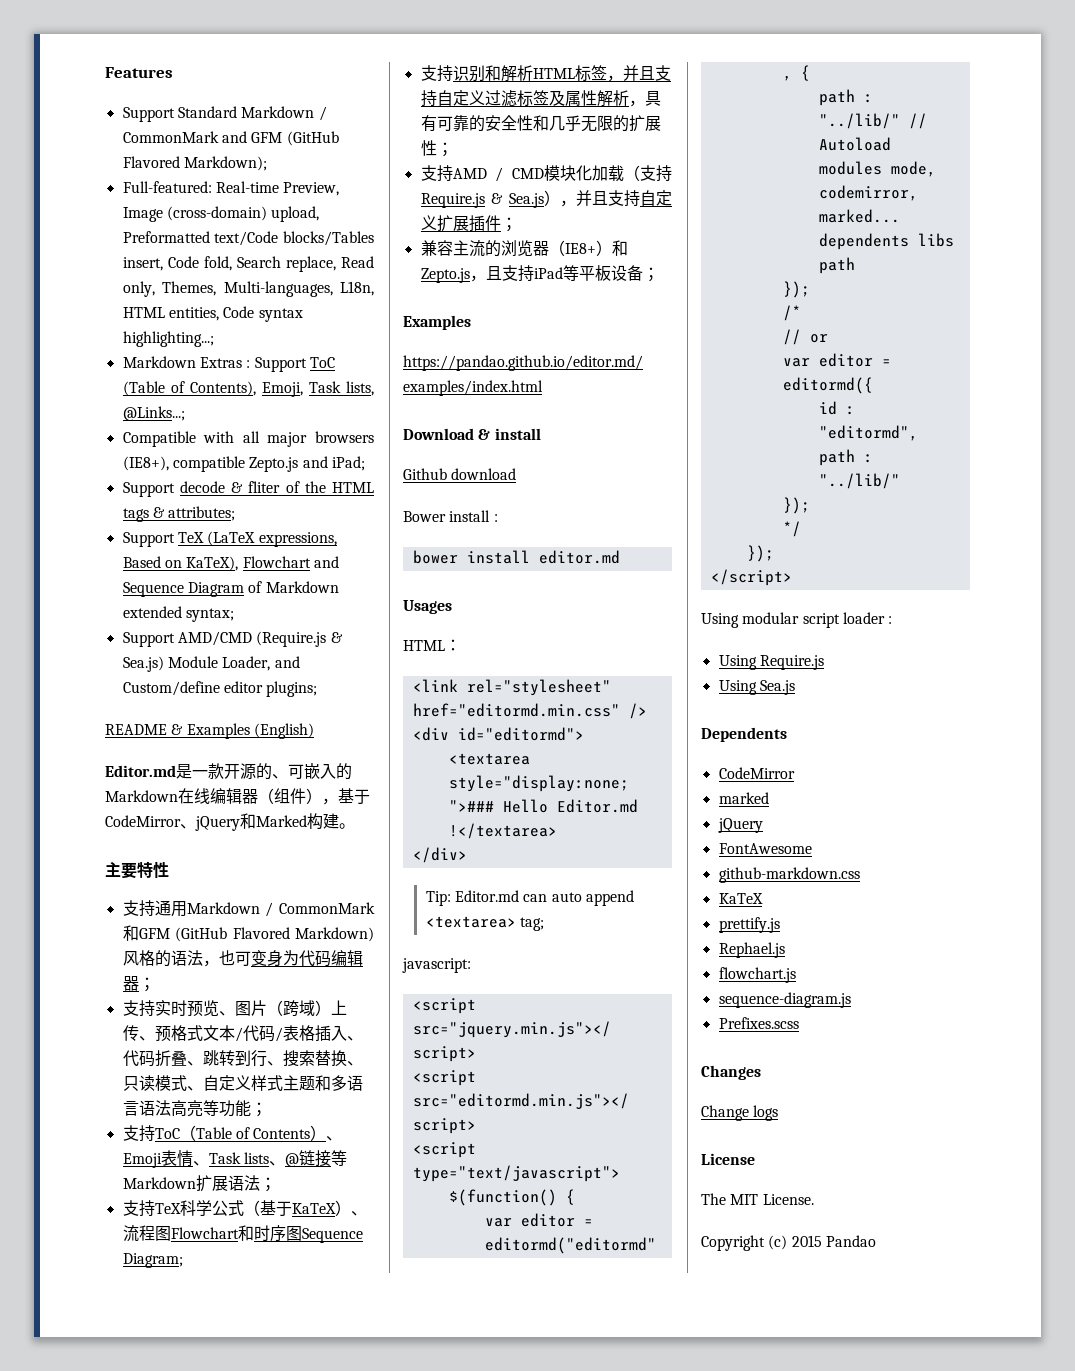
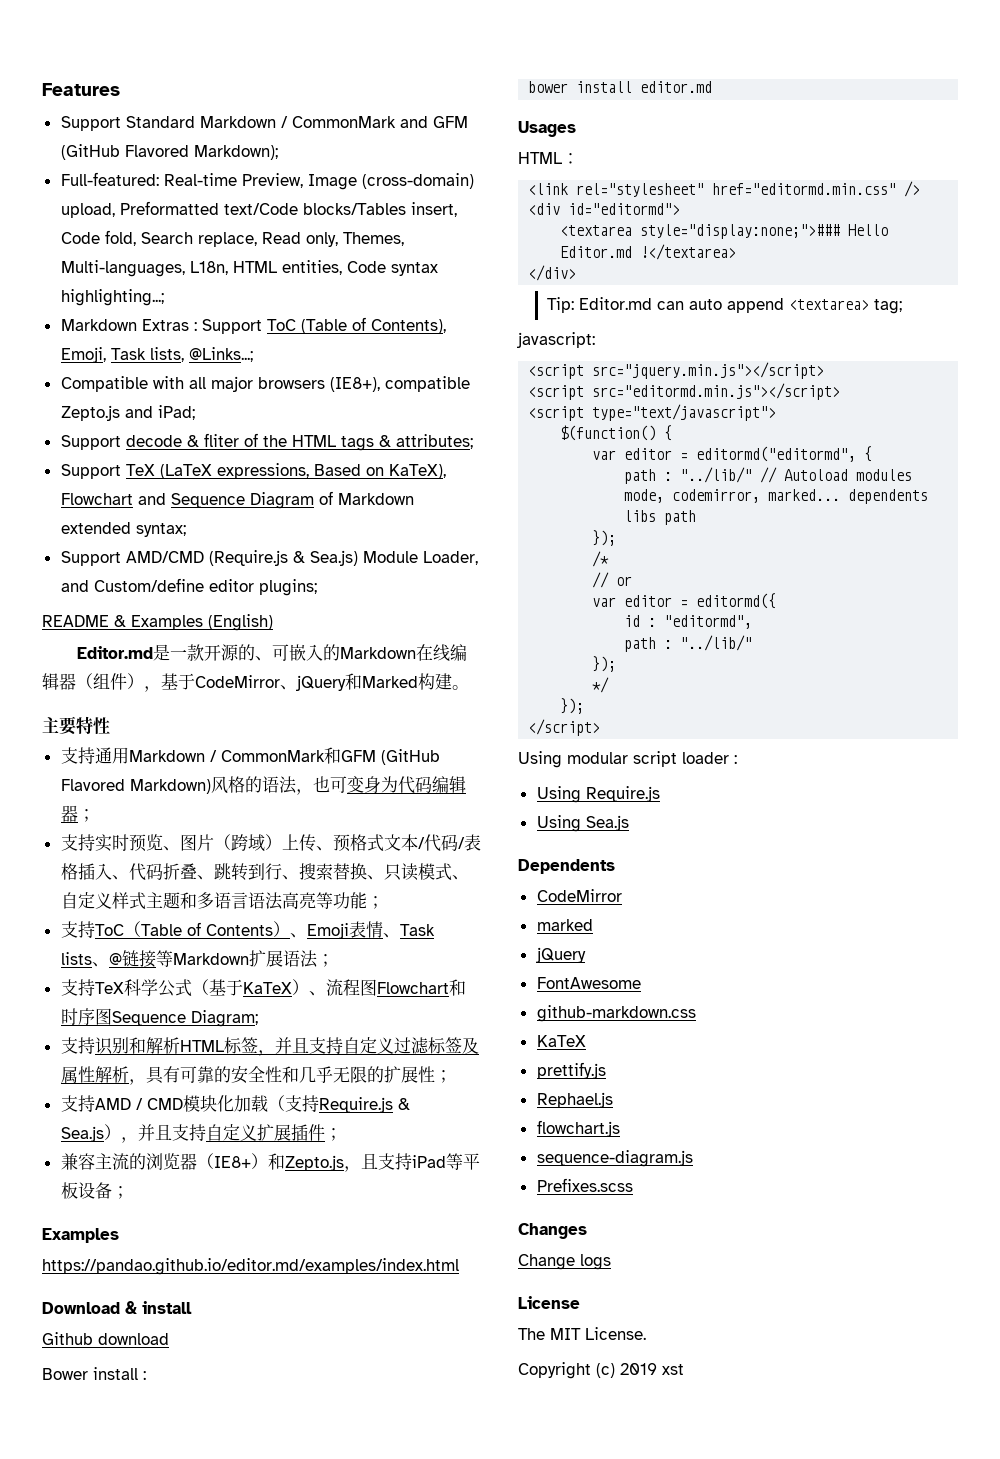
[791,1235,876,1247] 2015 Pandao -> [620,1363,684,1375] 2019 xst

